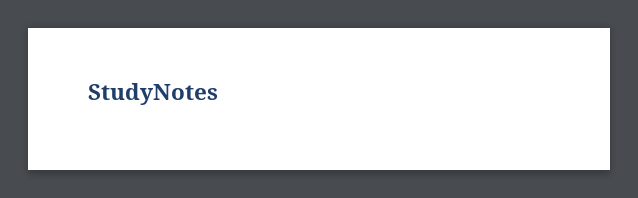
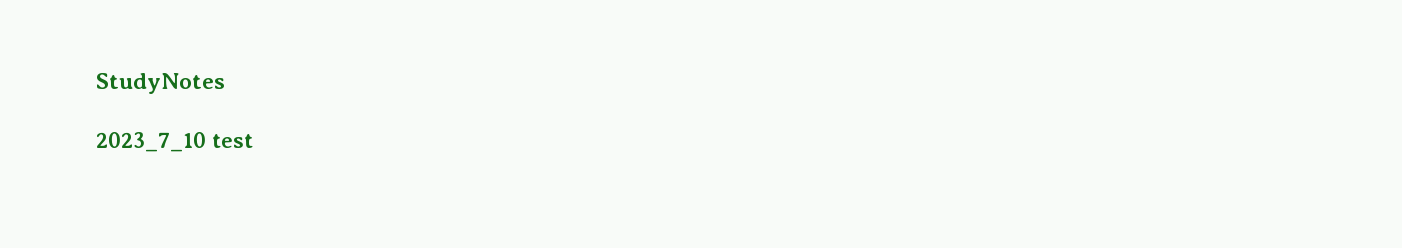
(218, 94) none -> [96,132,254,152] // 2023_7_10 test

